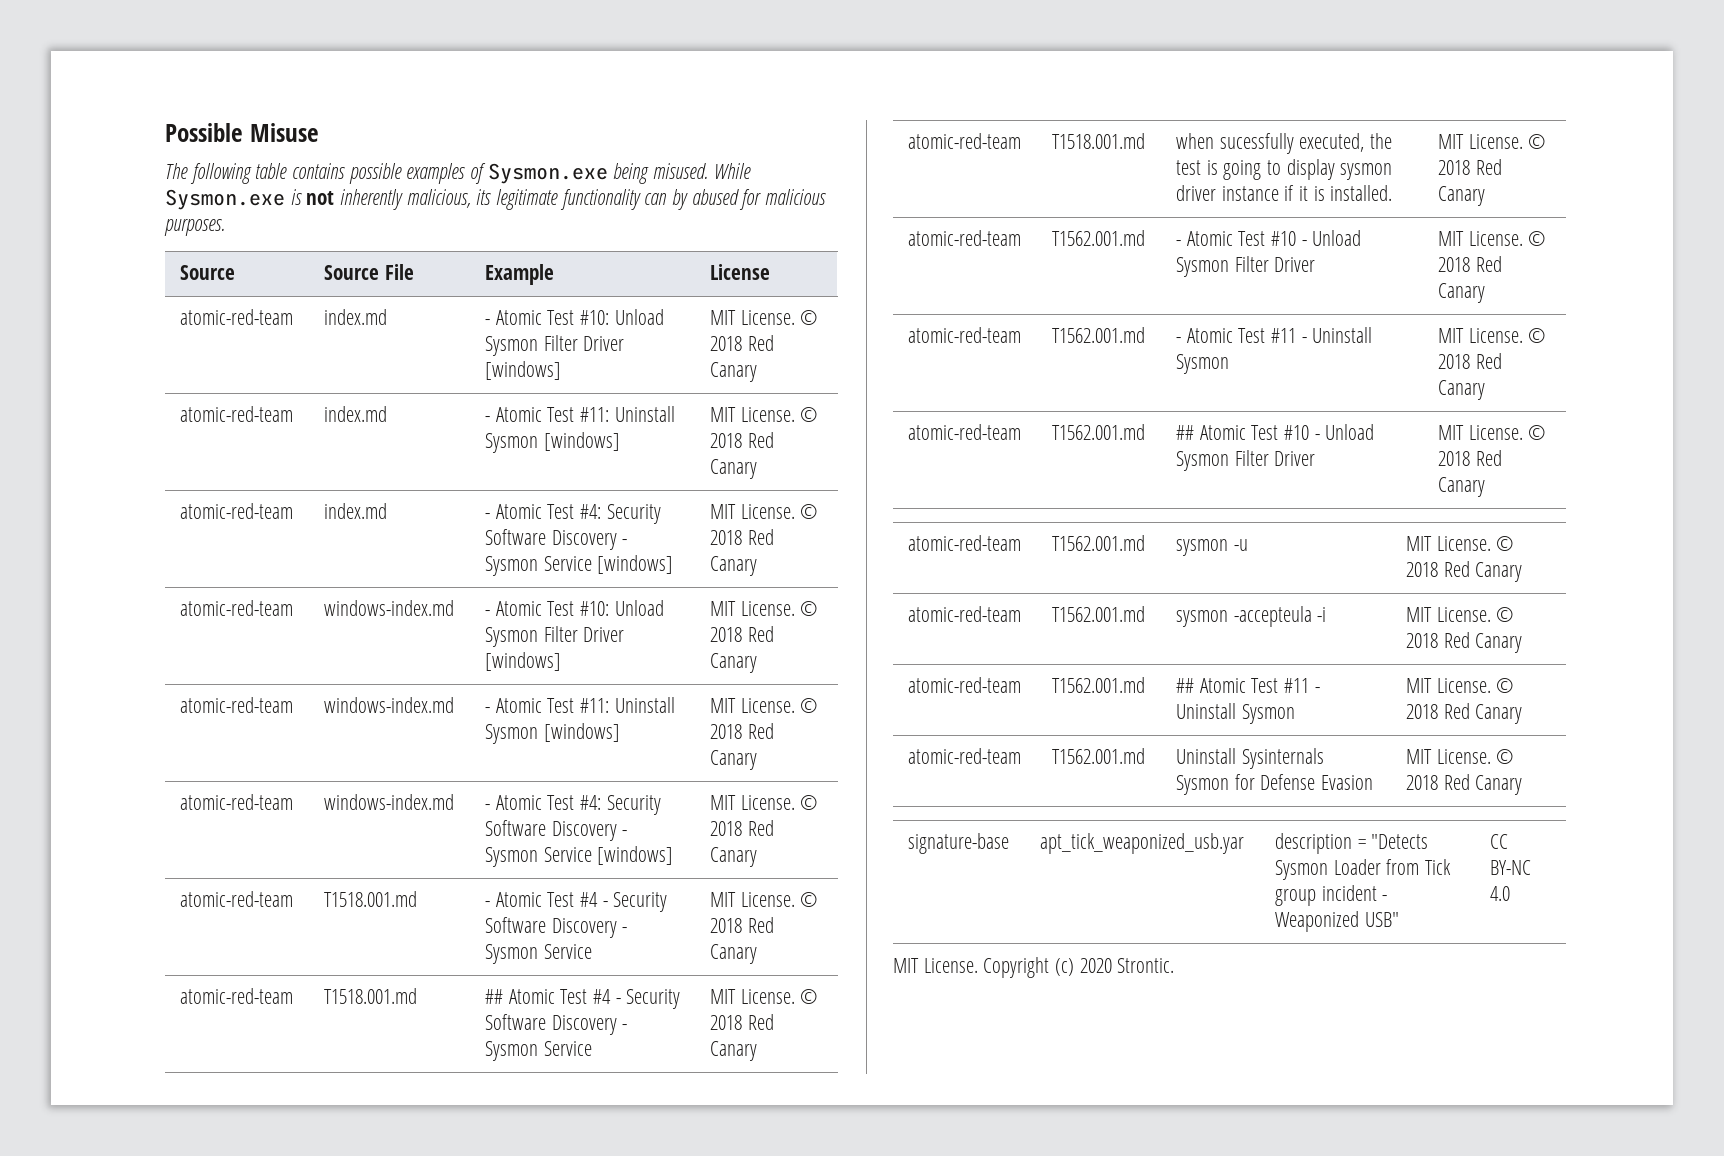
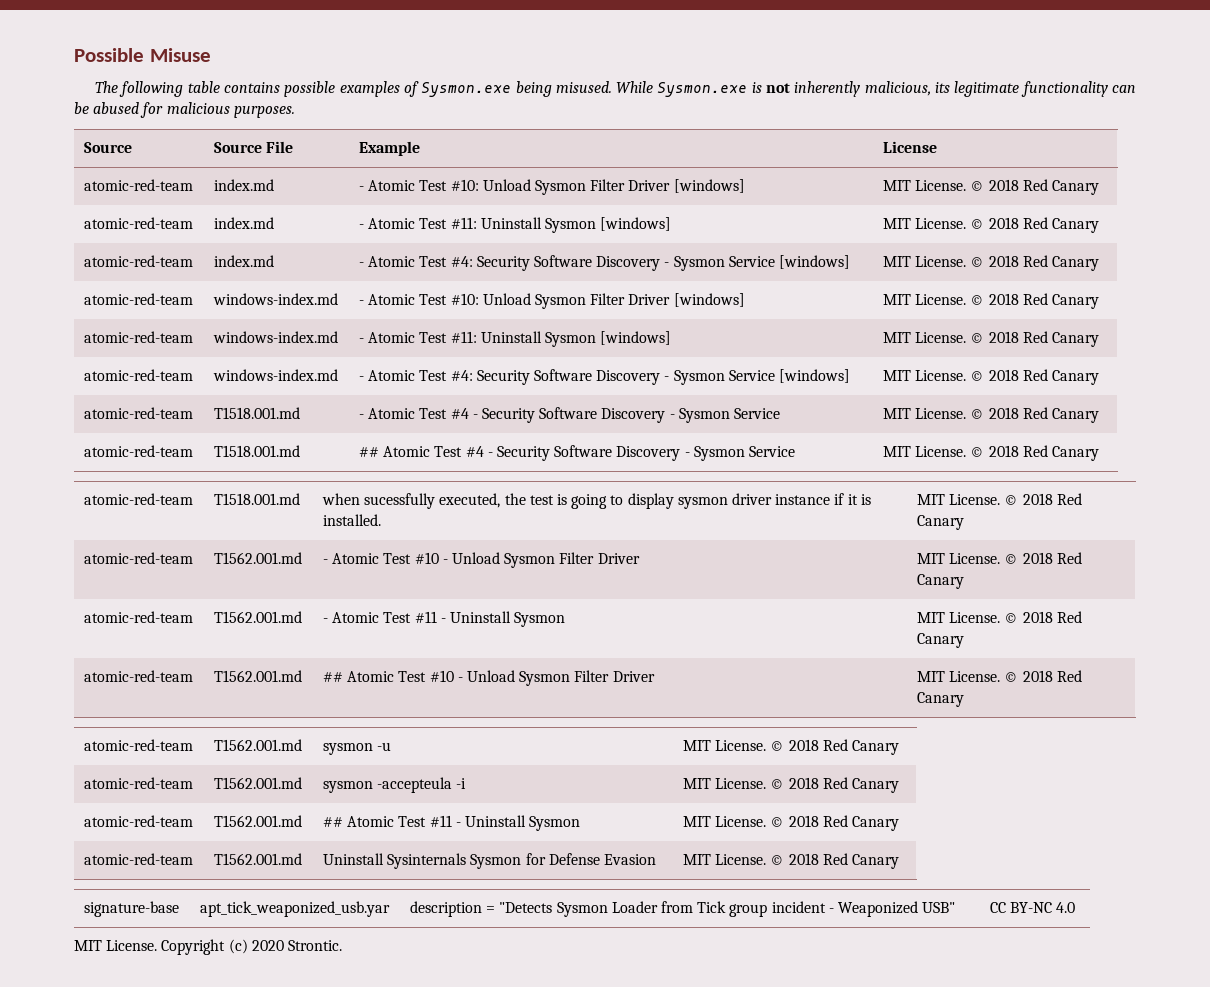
[672,189,689,210] by -> [74,102,89,114] be

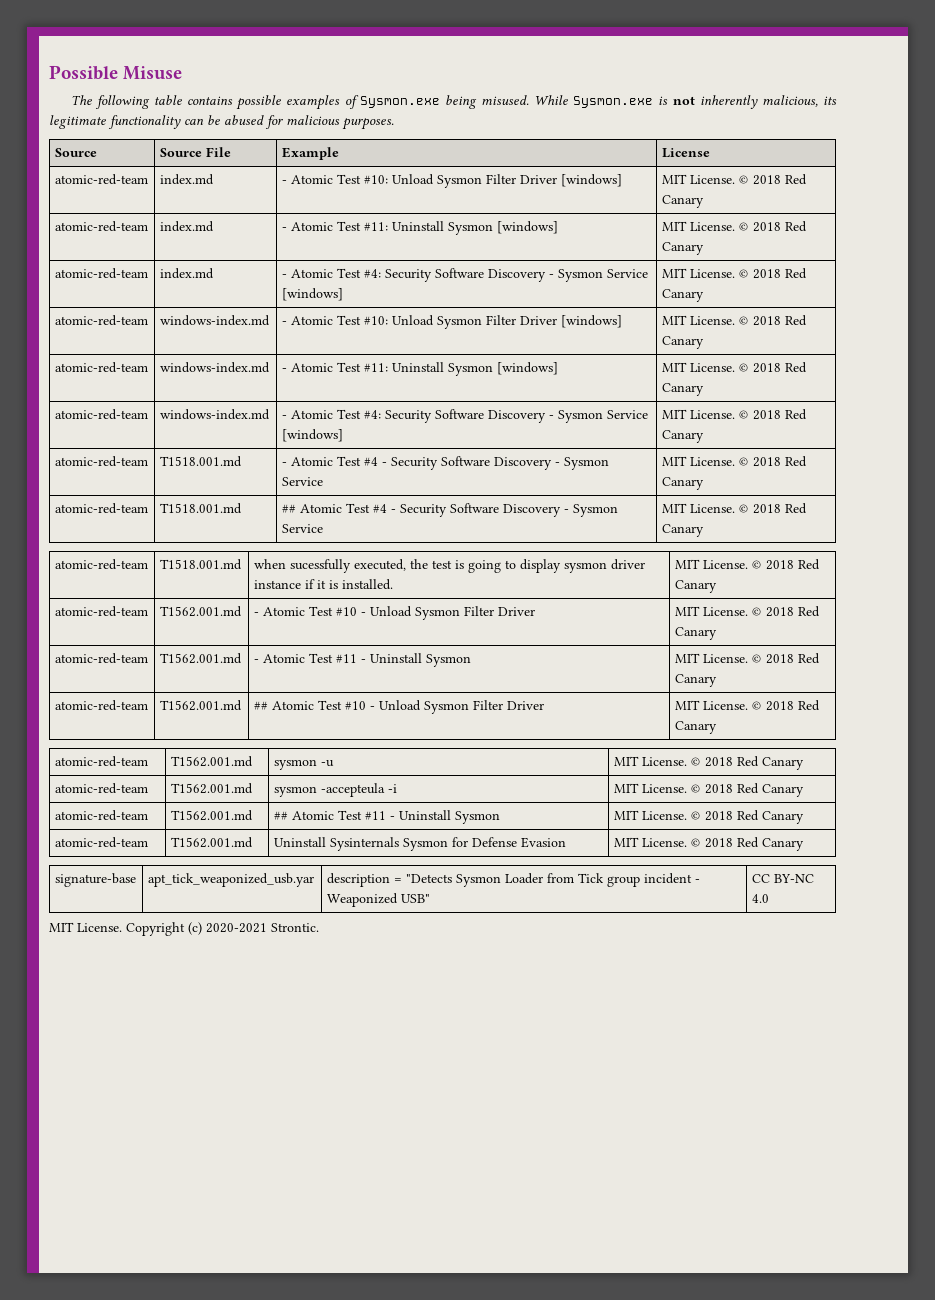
[251,940,284,951] 2020 -> [206,923,267,933] 2020-2021

